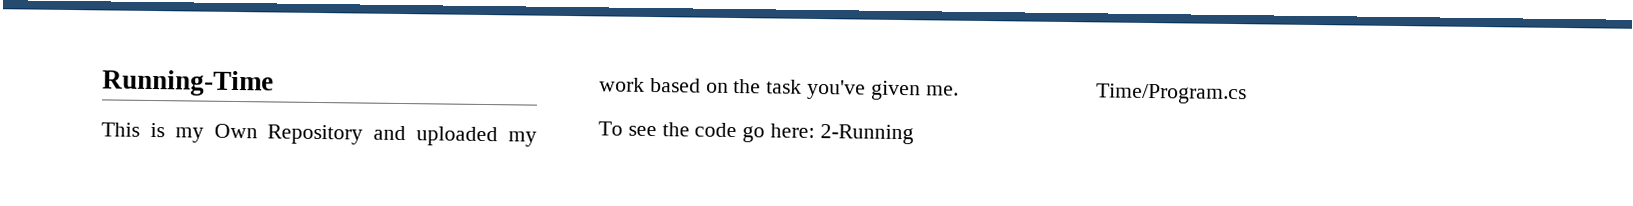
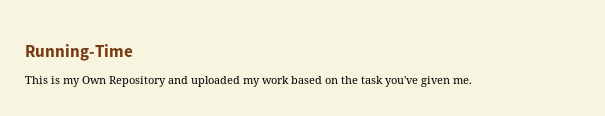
[598,121,914,145] [1096,83,1247,105] // To see the code go here: 2-Running Time/Program.cs -> (472, 81) none

